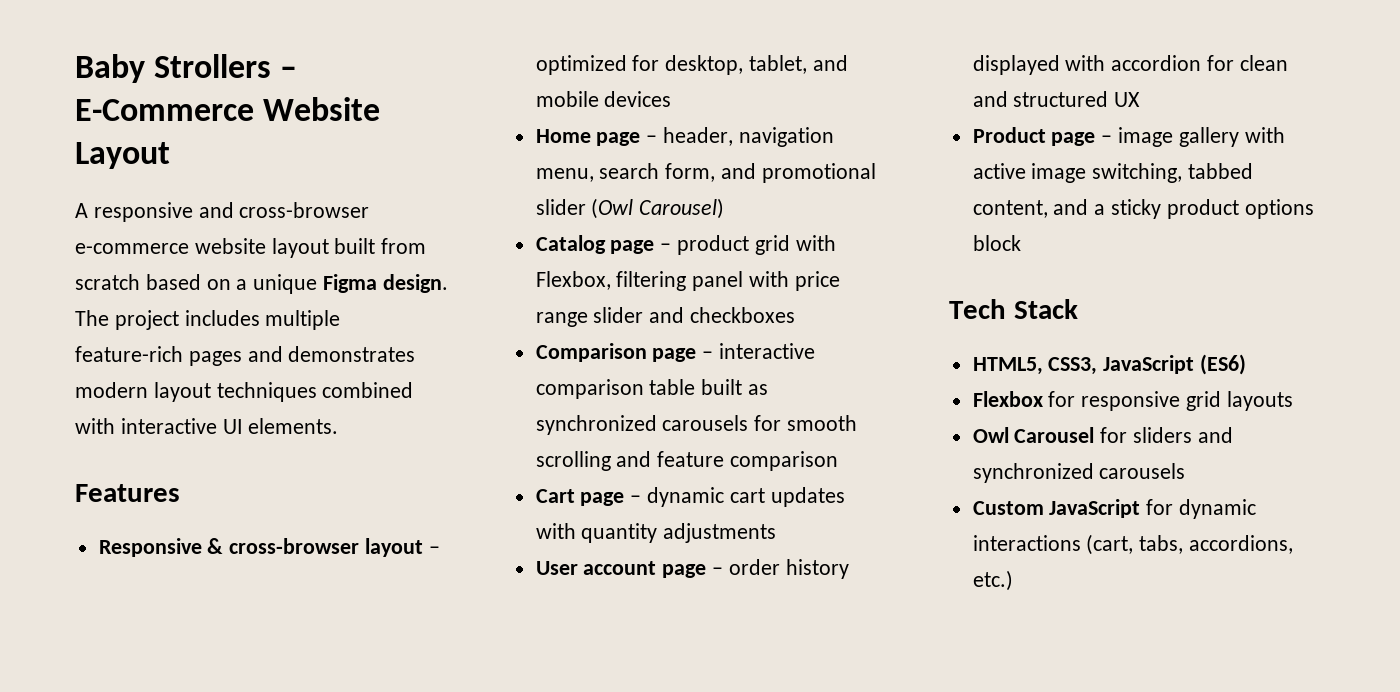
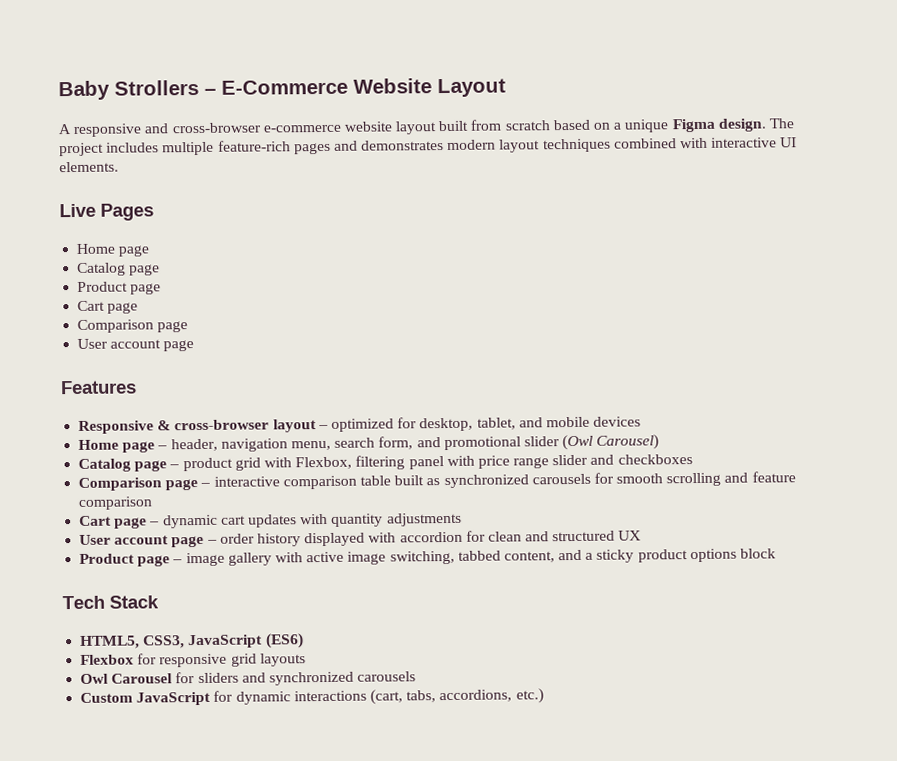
(339, 426) none -> [59,203,154,221] [76,243,150,257] [77,262,161,276] [77,281,162,295] [77,300,139,314] [77,319,189,333] [77,338,195,352] // Live Pages // Home page // Catalog page // Product page // Cart page // Comparison page // User account page

